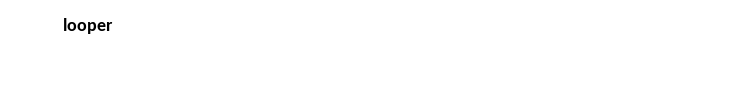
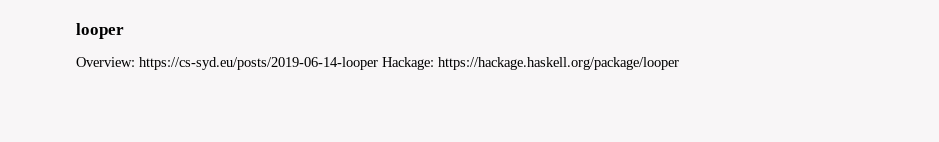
(113, 26) none -> [76,57,679,70] // Overview: https://cs-syd.eu/posts/2019-06-14-looper Hackage: https://hackage.haskell.org/package/looper

